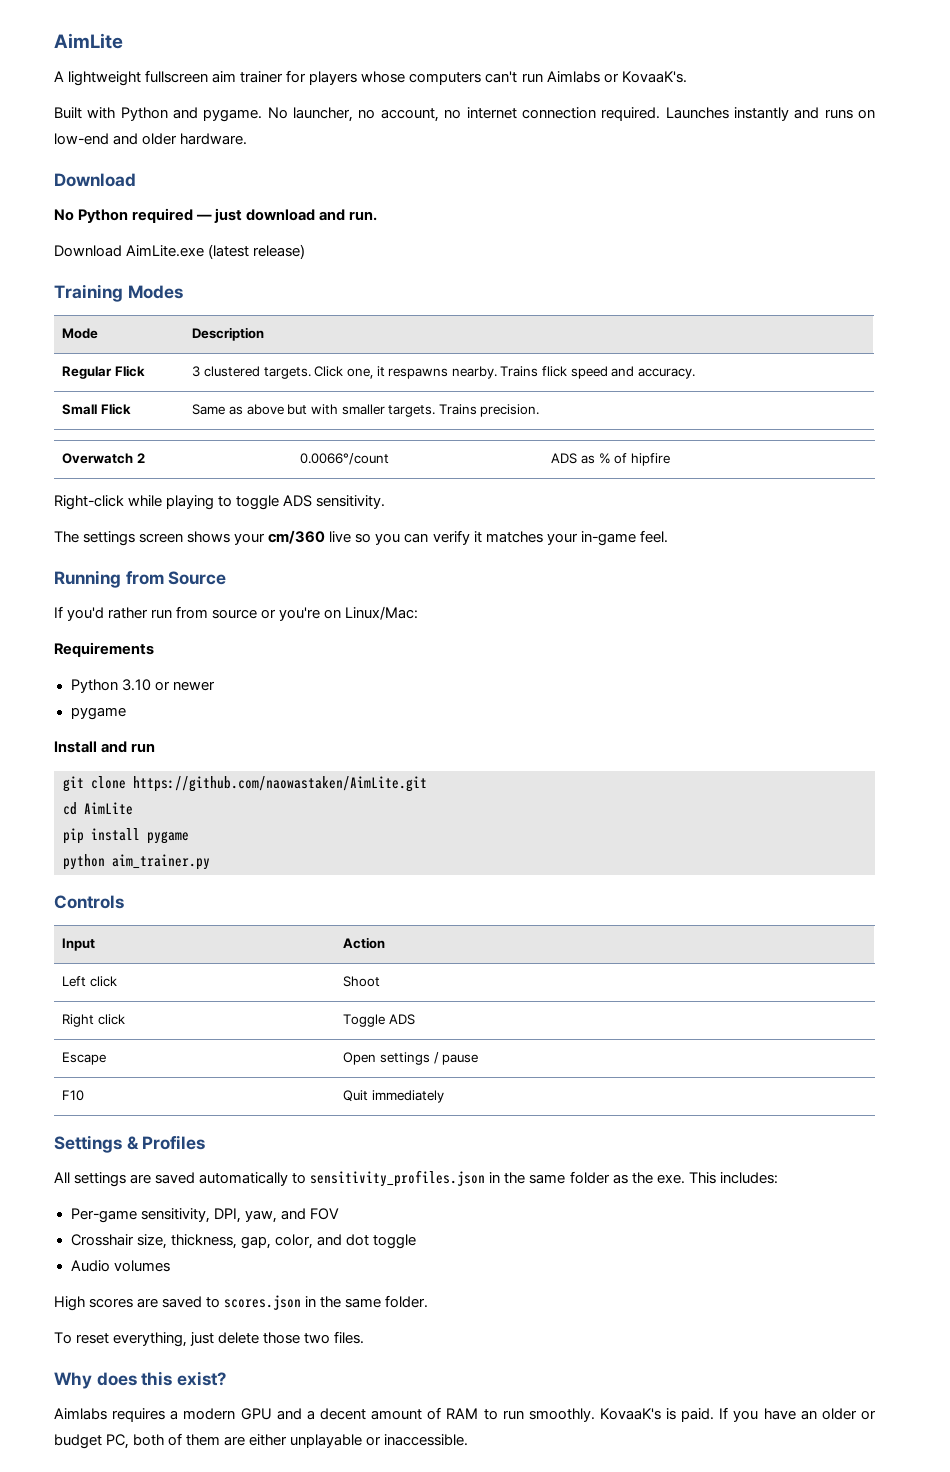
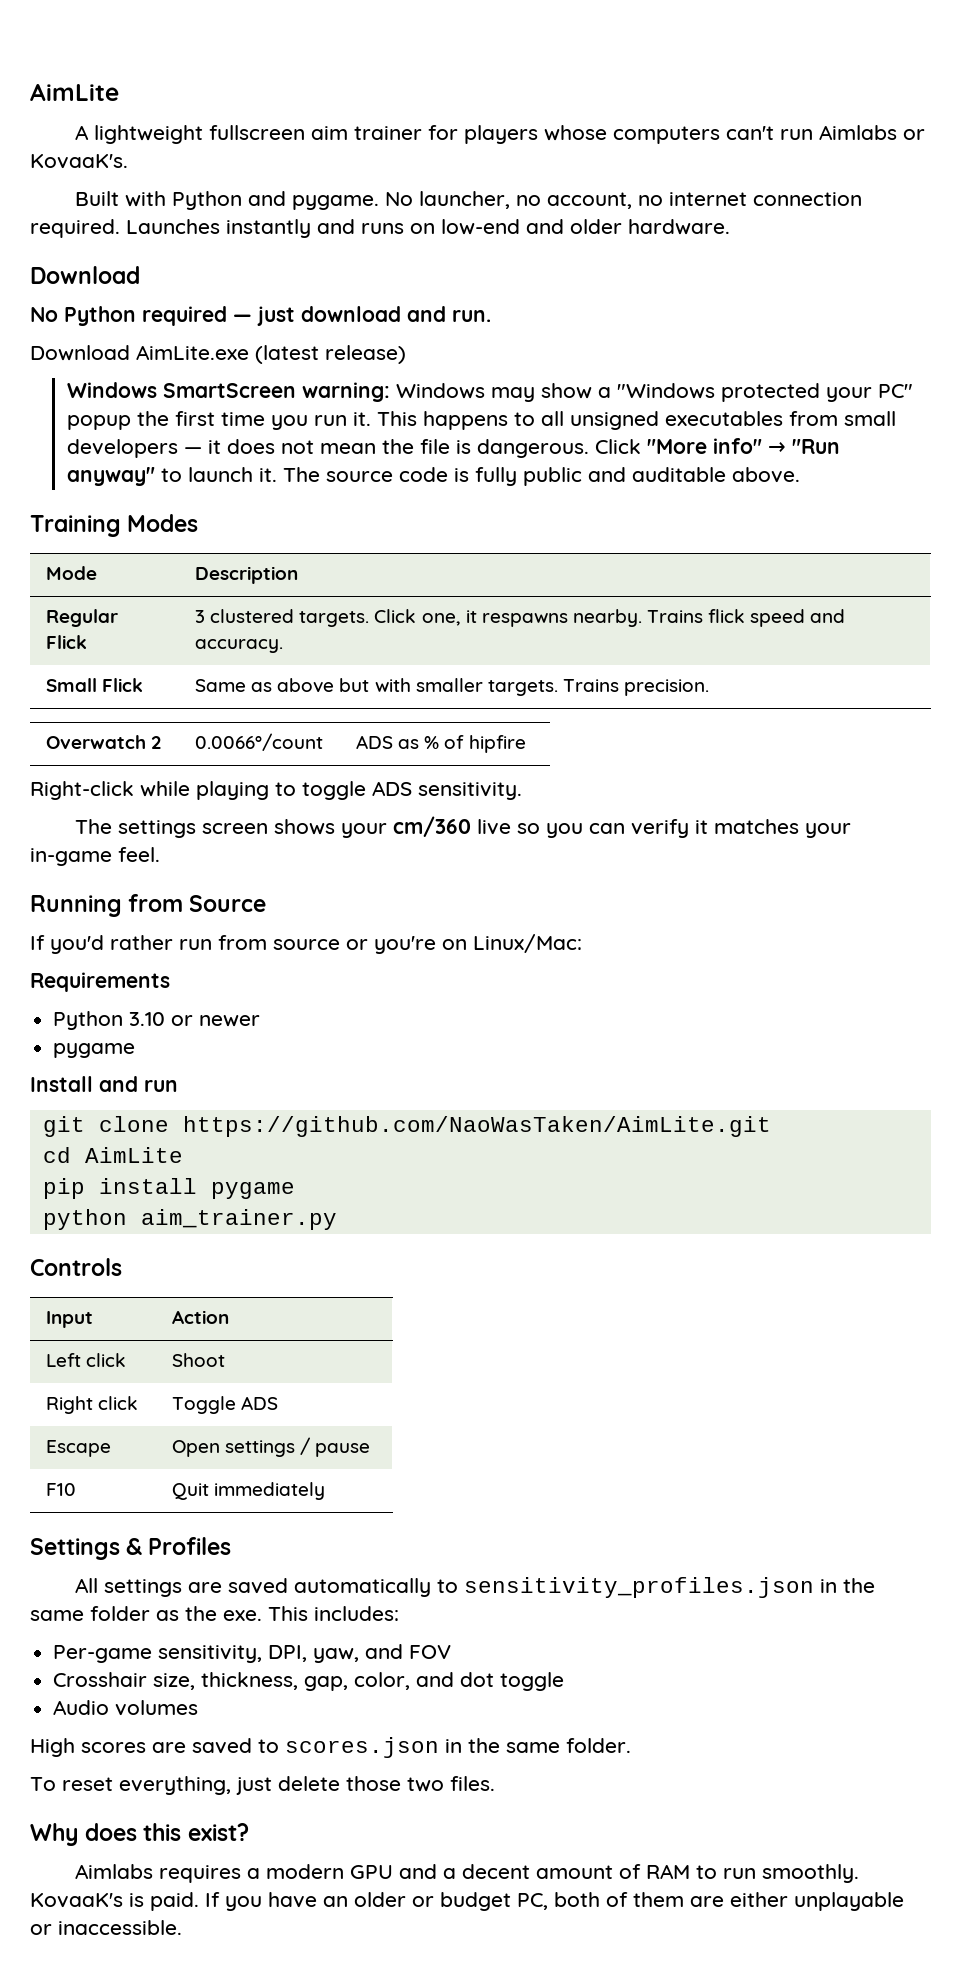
(306, 251) none -> [66,382,913,402] [66,411,896,430] [66,438,840,458] [66,467,800,486] // Windows SmartScreen warning: Windows may show a "Windows protected your PC" popup the first time you run it. This happens to all unsigned executables from small developers — it does not mean the file is dangerous. Click "More info" → "Run anyway" to launch it. The source code is fully public and auditable above.
[133,776,427,792] https://github.com/naowastaken/AimLite.git -> [182,1116,771,1137] https://github.com/NaoWasTaken/AimLite.git

